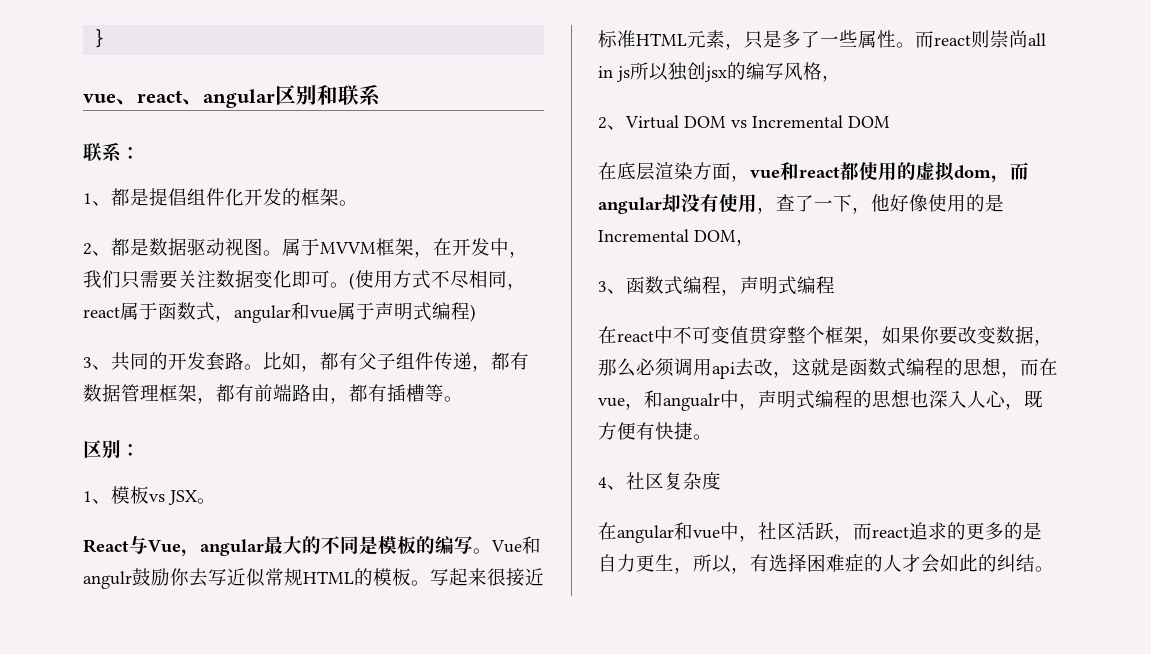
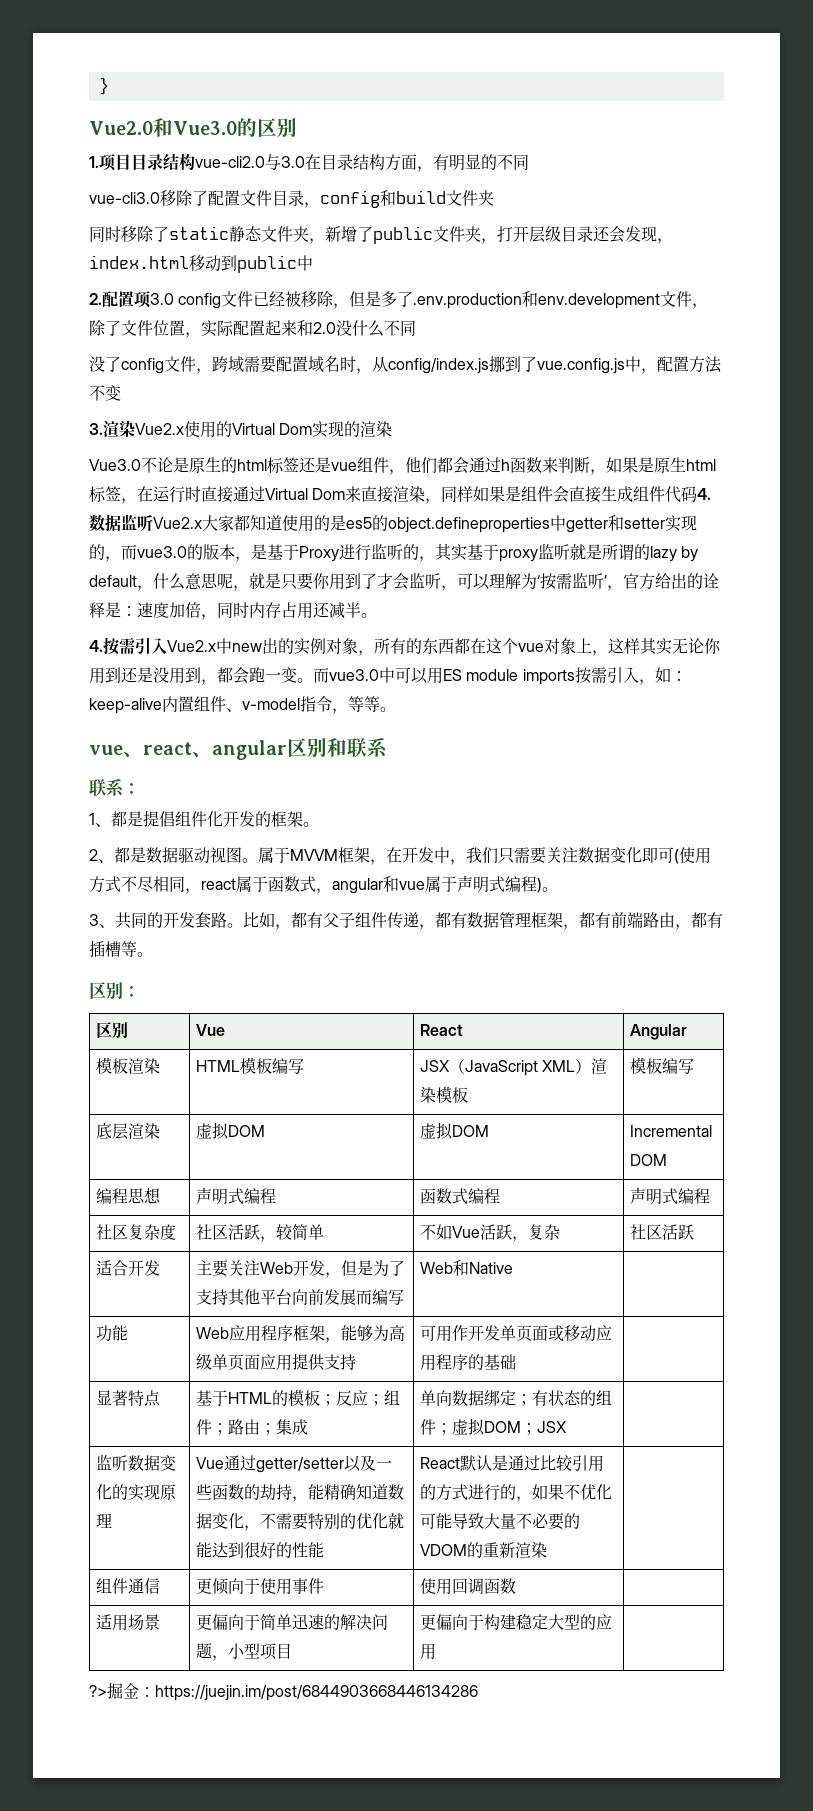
(105, 38) none -> [89,118,297,138] [89,153,529,172] [89,190,494,208] [89,226,673,244] [89,255,313,273] [89,291,709,309] [89,320,416,338] [89,356,722,374] [89,385,121,401] [89,420,393,438] [89,457,716,475] [89,486,712,504] [89,514,697,533] [89,543,699,562] [89,572,719,591] [89,602,377,620] [89,637,721,656] [89,667,687,685] [89,696,396,714] // Vue2.0和Vue3.0的区别 // 1.项目目录结构vue-cli2.0与3.0在目录结构方面，有明显的不同 // vue-cli3.0移除了配置文件目录，config和build文件夹 // 同时移除了static静态文件夹，新增了public文件夹，打开层级目录还会发现，index.html移动到public中 // 2.配置项3.0 config文件已经被移除，但是多了.env.production和env.development文件，除了文件位置，实际配置起来和2.0没什么不同 // 没了config文件，跨域需要配置域名时，从config/index.js挪到了vue.config.js中，配置方法不变 // 3.渲染Vue2.x使用的Virtual Dom实现的渲染 // Vue3.0不论是原生的html标签还是vue组件，他们都会通过h函数来判断，如果是原生html标签，在运行时直接通过Virtual Dom来直接渲染，同样如果是组件会直接生成组件代码4.数据监听Vue2.x大家都知道使用的是es5的object.defineproperties中getter和setter实现的，而vue3.0的版本，是基于Proxy进行监听的，其实基于proxy监听就是所谓的lazy by default，什么意思呢，就是只要你用到了才会监听，可以理解为‘按需监听’，官方给出的诠释是：速度加倍，同时内存占用还减半。 // 4.按需引入Vue2.x中new出的实例对象，所有的东西都在这个vue对象上，这样其实无论你用到还是没用到，都会跑一变。而vue3.0中可以用ES module imports按需引入，如：keep-alive内置组件、v-model指令，等等。
[330,282,349,288] 。 -> (674, 855) none
(476, 313) none -> [542,887,558,892] 。
[83,486,216,505] [83,536,541,557] [83,568,544,589] [598,30,1046,50] [598,62,841,82] [598,115,890,130] [598,162,1029,183] [598,194,1004,214] [598,229,755,246] [598,276,835,296] [598,326,1053,346] [598,357,1058,379] [598,389,1043,411] [598,422,712,440] [598,472,721,490] [598,522,1042,543] [598,553,1054,574] // 1、模板vs JSX。 // React与Vue，angular最大的不同是模板的编写。Vue和angulr鼓励你去写近似常规HTML的模板。写起来很接近标准HTML元素，只是多了一些属性。而react则崇尚all in js所以独创jsx的编写风格， // 2、Virtual DOM vs Incremental DOM // 在底层渲染方面，vue和react都使用的虚拟dom，而angular却没有使用，查了一下，他好像使用的是Incremental DOM， // 3、函数式编程，声明式编程 // 在react中不可变值贯穿整个框架，如果你要改变数据，那么必须调用api去改，这就是函数式编程的思想，而在vue，和angualr中，声明式编程的思想也深入人心，既方便有快捷。 // 4、社区复杂度 // 在angular和vue中，社区活跃，而react追求的更多的是自力更生，所以，有选择困难症的人才会如此的纠结。 -> [95,1022,128,1038] [195,1024,225,1036] [419,1024,463,1036] [629,1024,687,1040] [95,1057,160,1074] [195,1057,304,1074] [419,1058,607,1076] [419,1086,468,1103] [629,1057,694,1074] [95,1122,160,1140] [195,1122,265,1140] [419,1122,489,1140] [629,1125,712,1137] [629,1154,667,1166] [95,1187,161,1204] [195,1187,276,1205] [419,1188,500,1204] [629,1187,710,1205] [95,1224,176,1240] [195,1224,324,1242] [419,1224,560,1242] [629,1224,694,1240] [95,1260,160,1276] [195,1260,405,1278] [195,1289,404,1306] [419,1260,513,1276] [95,1325,128,1342] [195,1324,405,1343] [195,1353,356,1371] [419,1325,612,1342] [419,1354,516,1371] [95,1390,161,1407] [195,1389,400,1406] [195,1419,308,1435] [419,1390,612,1406] [419,1418,567,1436] [95,1454,176,1471] [95,1484,176,1501] [95,1513,112,1528] [195,1455,392,1473] [195,1484,404,1502] [195,1513,404,1531] [195,1542,324,1558] [419,1455,604,1472] [419,1484,612,1502] [419,1513,580,1530] [419,1542,547,1558] [95,1578,160,1594] [195,1578,324,1595] [419,1578,516,1595] [95,1614,160,1631] [195,1614,388,1630] [195,1643,292,1661] [419,1614,612,1630] [419,1643,436,1660] [89,1682,478,1701] // 区别 | Vue | React | Angular // 模板渲染 | HTML模板编写 | JSX（JavaScript XML）渲染模板 | 模板编写 // 底层渲染 | 虚拟DOM | 虚拟DOM | Incremental DOM // 编程思想 | 声明式编程 | 函数式编程 | 声明式编程 // 社区复杂度 | 社区活跃，较简单 | 不如Vue活跃，复杂 | 社区活跃 // 适合开发 | 主要关注Web开发，但是为了支持其他平台向前发展而编写 | Web和Native | // 功能 | Web应用程序框架，能够为高级单页面应用提供支持 | 可用作开发单页面或移动应用程序的基础 | // 显著特点 | 基于HTML的模板；反应；组件；路由；集成 | 单向数据绑定；有状态的组件；虚拟DOM；JSX | // 监听数据变化的实现原理 | Vue通过getter/setter以及一些函数的劫持，能精确知道数据变化，不需要特别的优化就能达到很好的性能 | React默认是通过比较引用的方式进行的，如果不优化可能导致大量不必要的VDOM的重新渲染 | // 组件通信 | 更倾向于使用事件 | 使用回调函数 | // 适用场景 | 更偏向于简单迅速的解决问题，小型项目 | 更偏向于构建稳定大型的应用 | // ?>掘金：https://juejin.im/post/6844903668446134286

